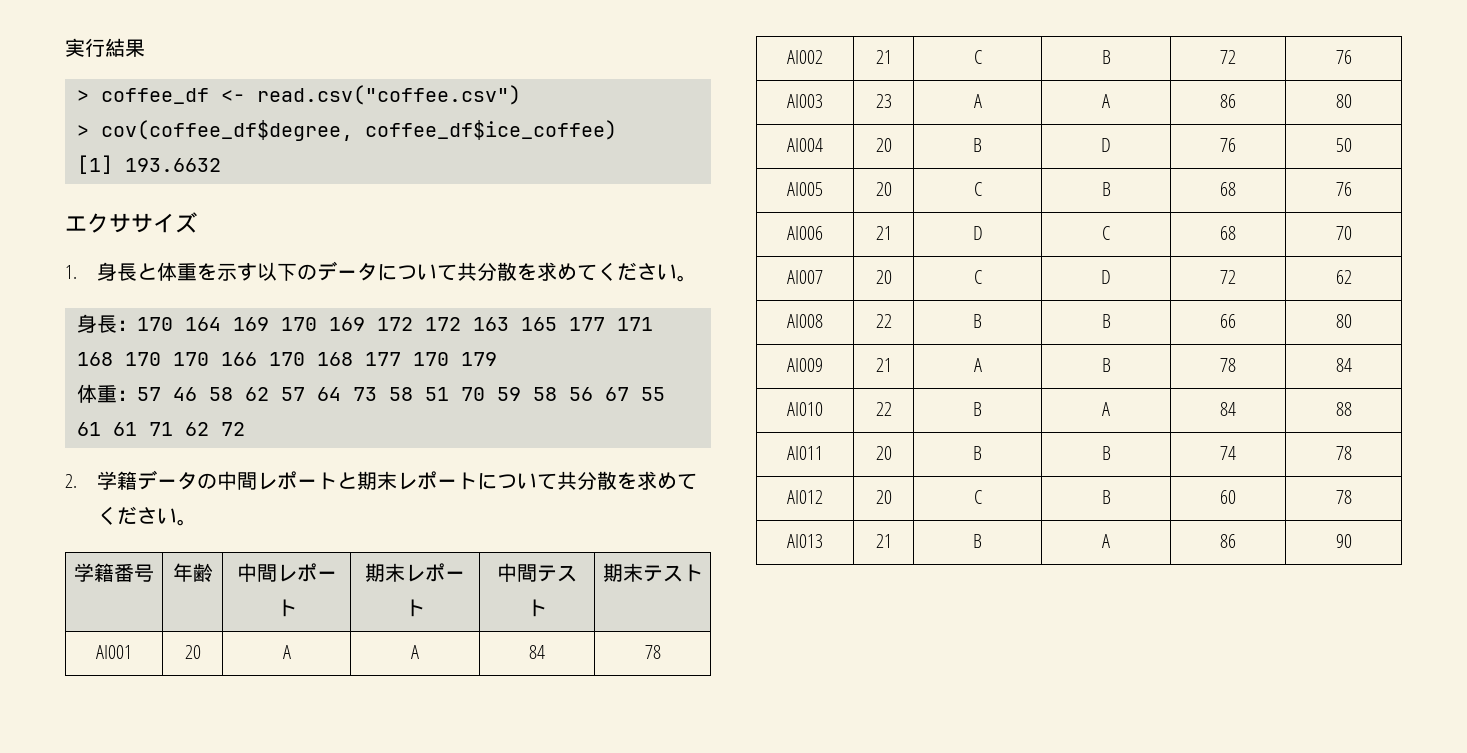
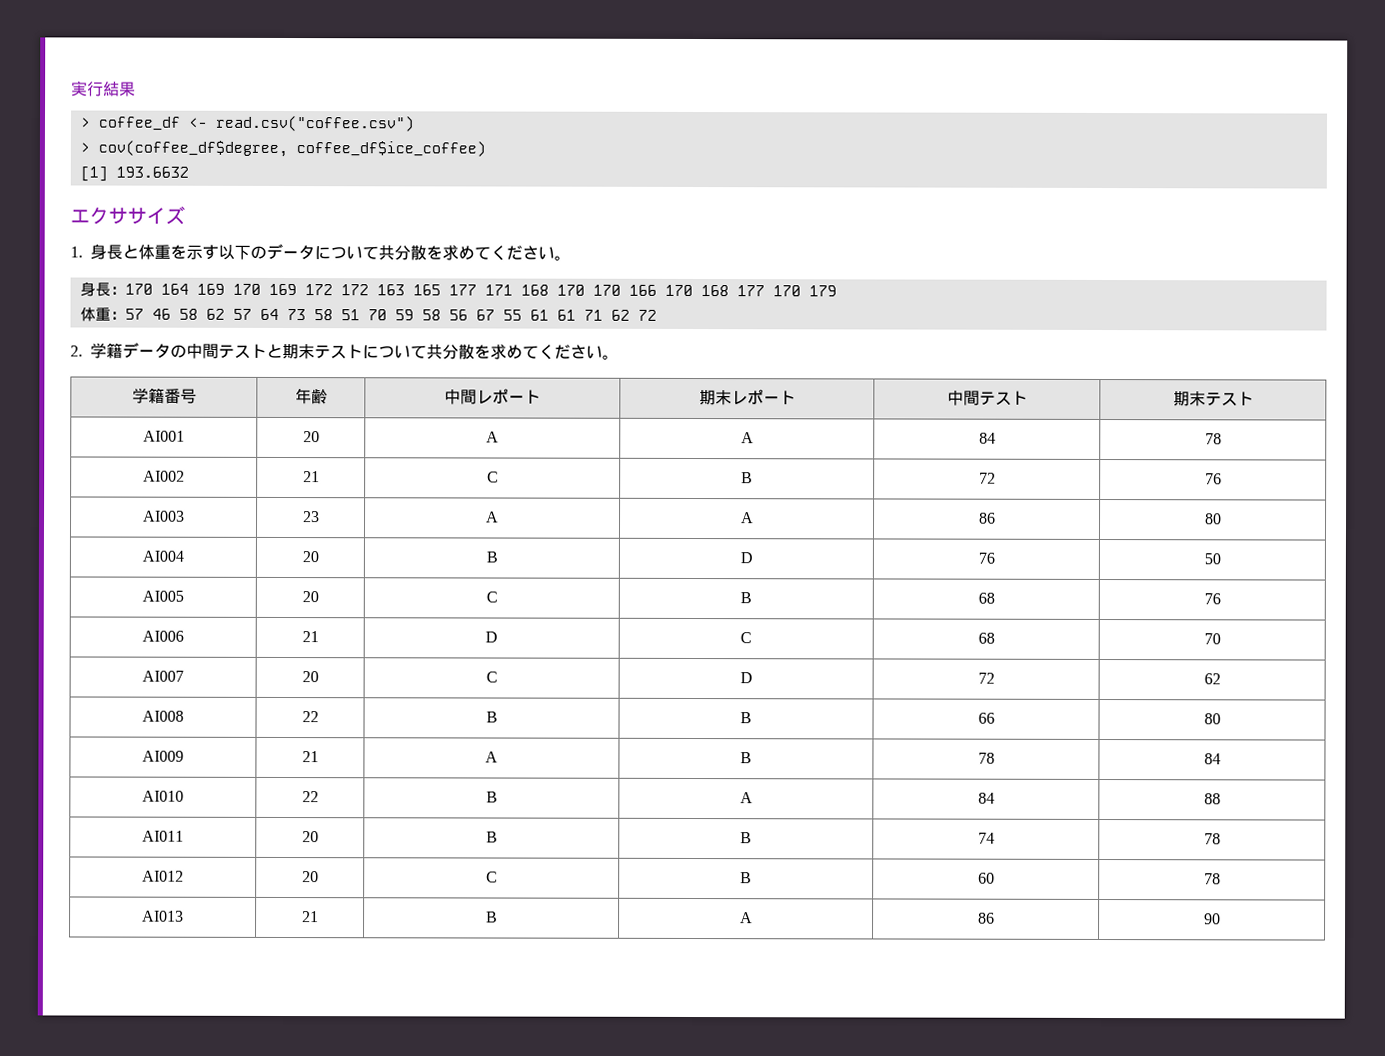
[257,471,318,490] レポー -> [218,344,251,359] テス
[397,471,458,490] レポー -> [314,345,347,360] テス

